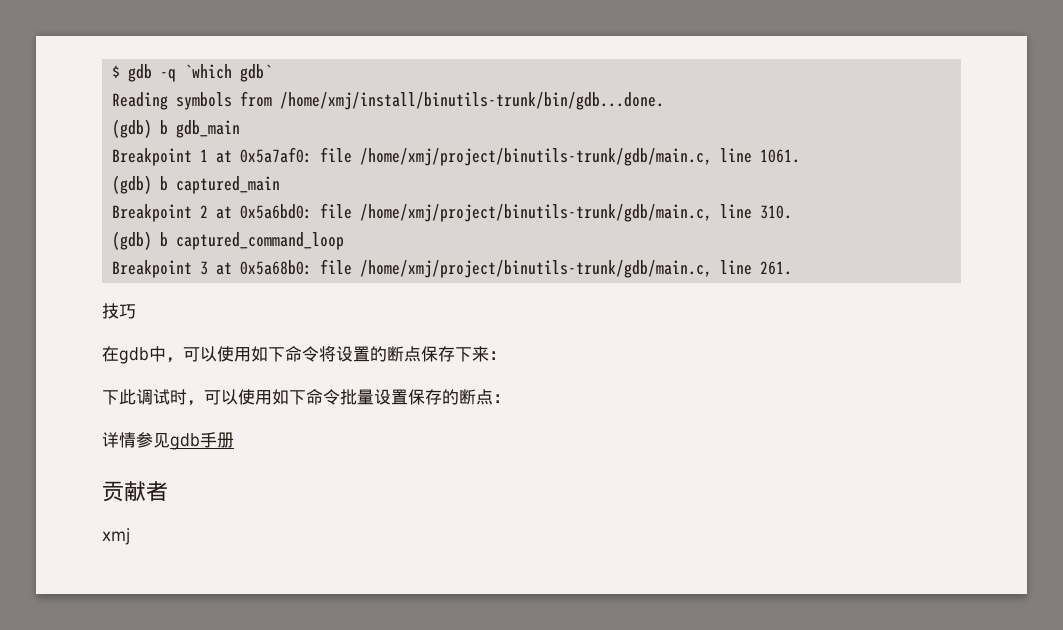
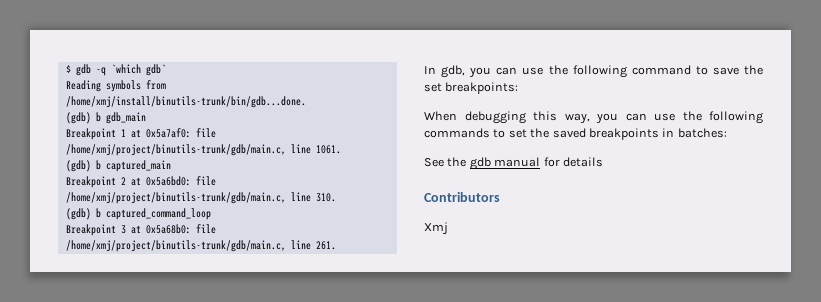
[102,303,136,319] [102,346,506,364] [102,389,510,406] [102,432,234,450] [102,481,168,502] [102,528,130,545] 技巧 // 在gdb中，可以使用如下命令将设置的断点保存下来： // 下此调试时，可以使用如下命令批量设置保存的断点： // 详情参见gdb手册 // 贡献者 // xmj -> [424,65,763,78] [424,82,519,94] [424,111,763,124] [424,128,727,140] [424,157,603,170] [424,192,500,202] [424,222,448,235] In gdb, you can use the following command to save the set breakpoints: // When debugging this way, you can use the following commands to set the saved breakpoints in batches: // See the gdb manual for details // Contributors // Xmj

